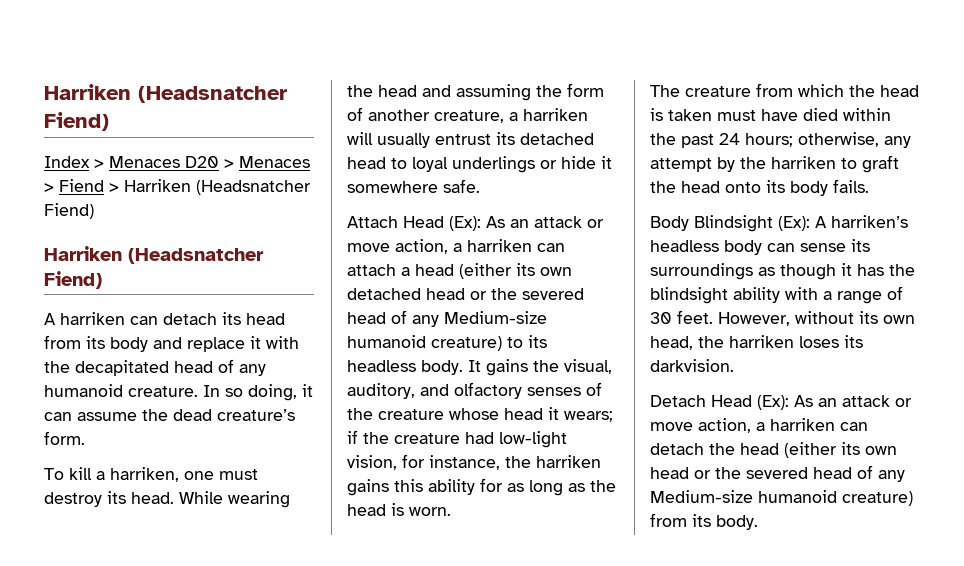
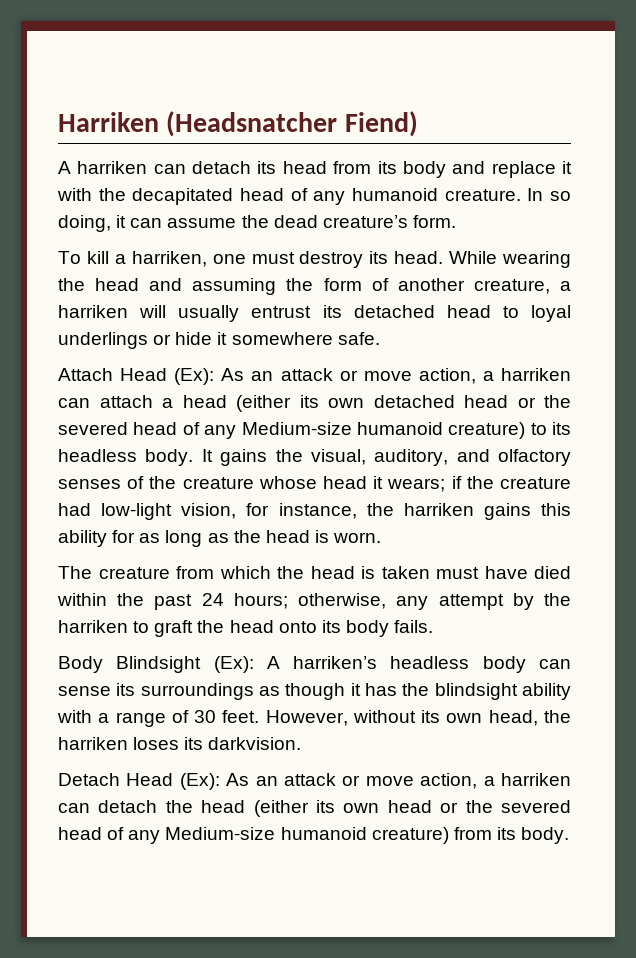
[44,84,287,103] [44,112,109,131] [44,156,310,168] [44,179,311,195] [44,203,94,219] [44,246,264,264] [44,271,102,289] Harriken (Headsnatcher Fiend) // Index > Menaces D20 > Menaces > Fiend > Harriken (Headsnatcher Fiend) // Harriken (Headsnatcher Fiend) -> [58,111,418,137] Harriken (Headsnatcher Fiend)

